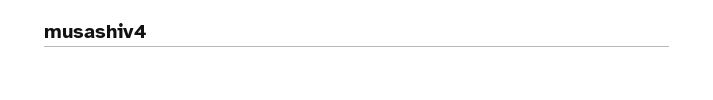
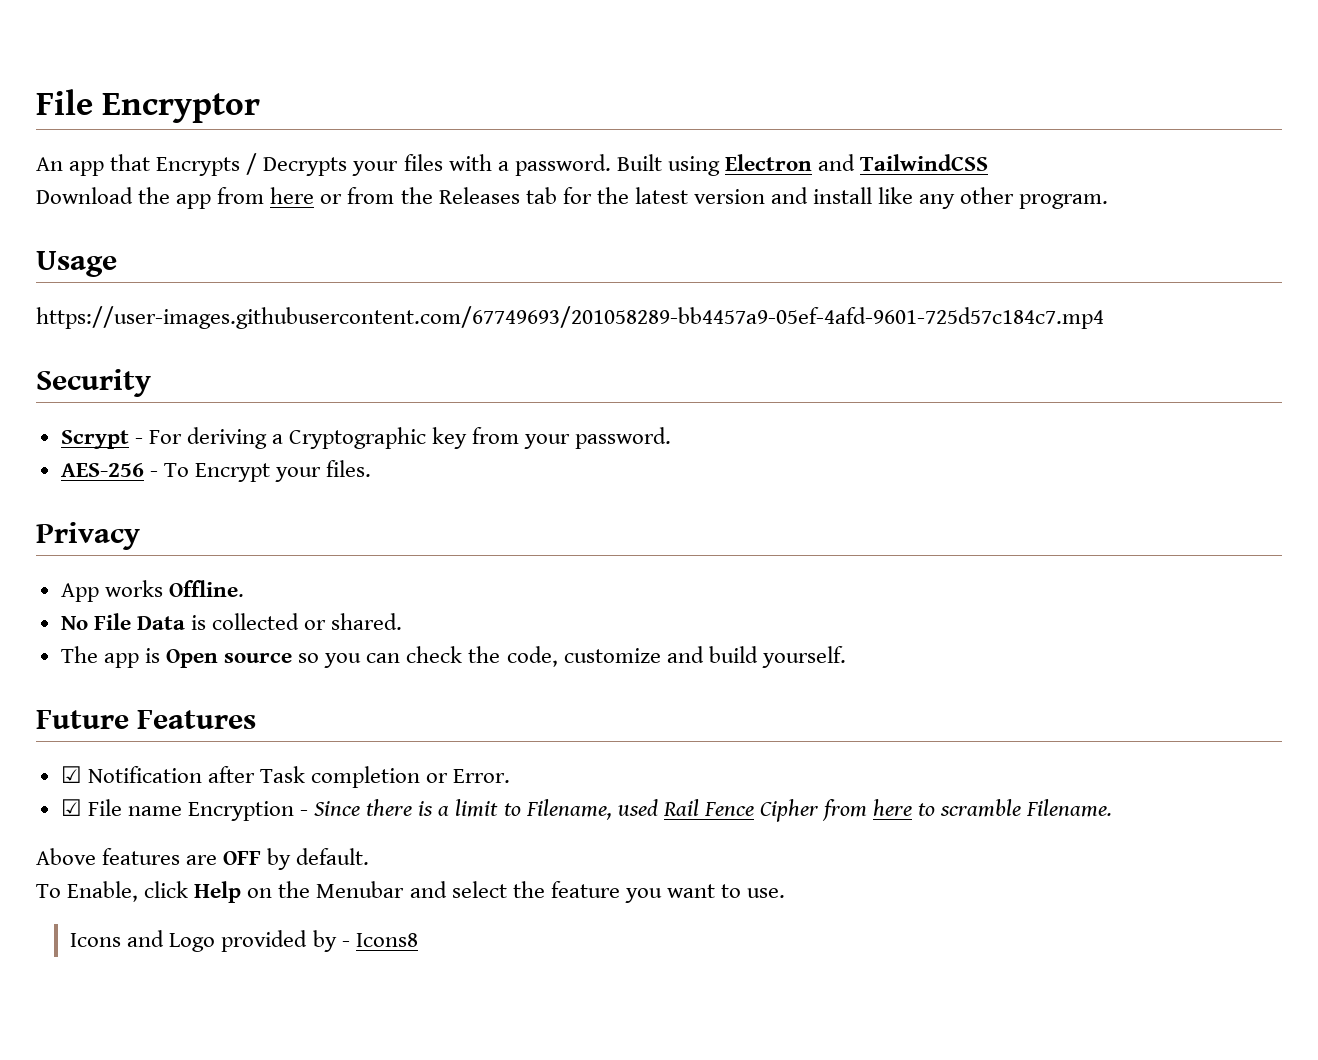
[44,23,147,38] musashiv4 -> [36,89,261,123] [36,153,989,176] [36,187,1109,209] [36,251,117,277] [36,306,1104,329] [36,369,151,397] [60,427,672,449] [60,460,372,482] [36,522,140,550] [60,580,244,602] [60,613,403,630] [60,646,846,668] [36,710,257,729] [60,766,511,788] [60,799,1113,822] [36,848,370,870] [36,881,786,903] [70,930,418,952] File Encryptor // An app that Encrypts / Decrypts your files with a password. Built using Electron and TailwindCSS // Download the app from here or from the Releases tab for the latest version and install like any other program. // Usage // https://user-images.githubusercontent.com/67749693/201058289-bb4457a9-05ef-4afd-9601-725d57c184c7.mp4 // Security // Scrypt - For deriving a Cryptographic key from your password. // AES-256 - To Encrypt your files. // Privacy // App works Offline. // No File Data is collected or shared. // The app is Open source so you can check the code, customize and build yourself. // Future Features // ☑ Notification after Task completion or Error. // ☑ File name Encryption - Since there is a limit to Filename, used Rail Fence Cipher from here to scramble Filename. // Above features are OFF by default. // To Enable, click Help on the Menubar and select the feature you want to use. // Icons and Logo provided by - Icons8

